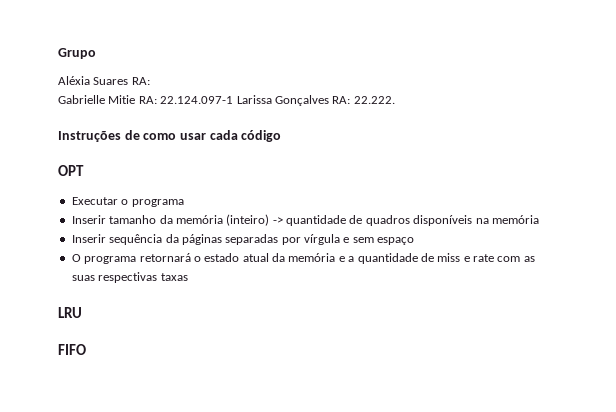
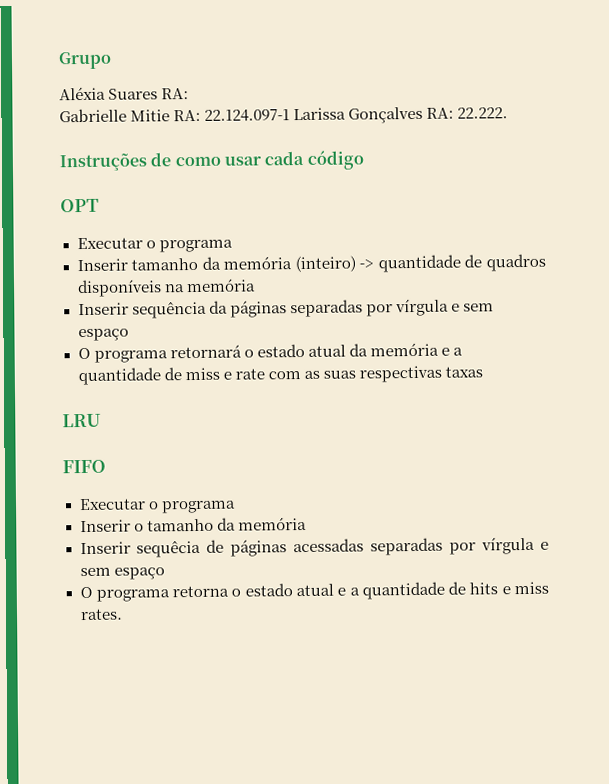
(86, 349) none -> [78,498,236,514] [79,516,307,533] [79,536,549,558] [79,567,165,580] [79,581,550,602] [79,608,123,621] // Executar o programa // Inserir o tamanho da memória // Inserir sequêcia de páginas acessadas separadas por vírgula e sem espaço // O programa retorna o estado atual e a quantidade de hits e miss rates.

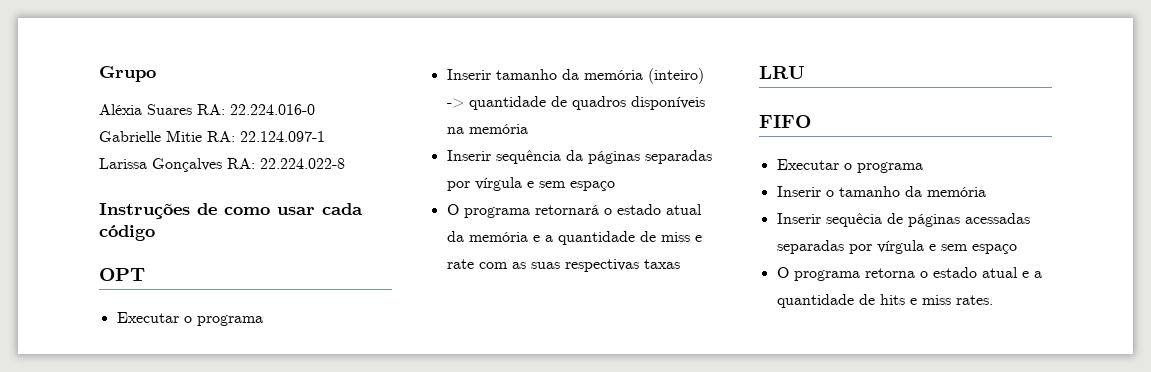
(190, 94) none -> [230,104,315,115] 22.224.016-0
(291, 115) none -> (325, 136) //
[457,107,509,119] 22.222. -> [260,158,345,169] 22.224.022-8

